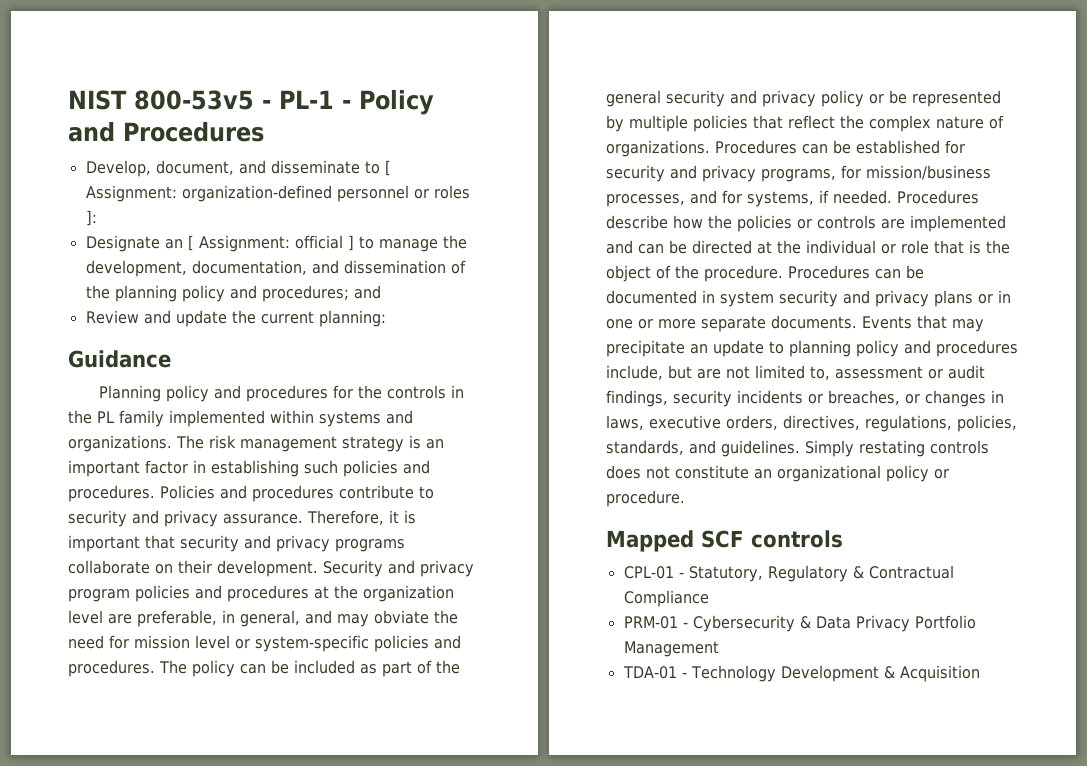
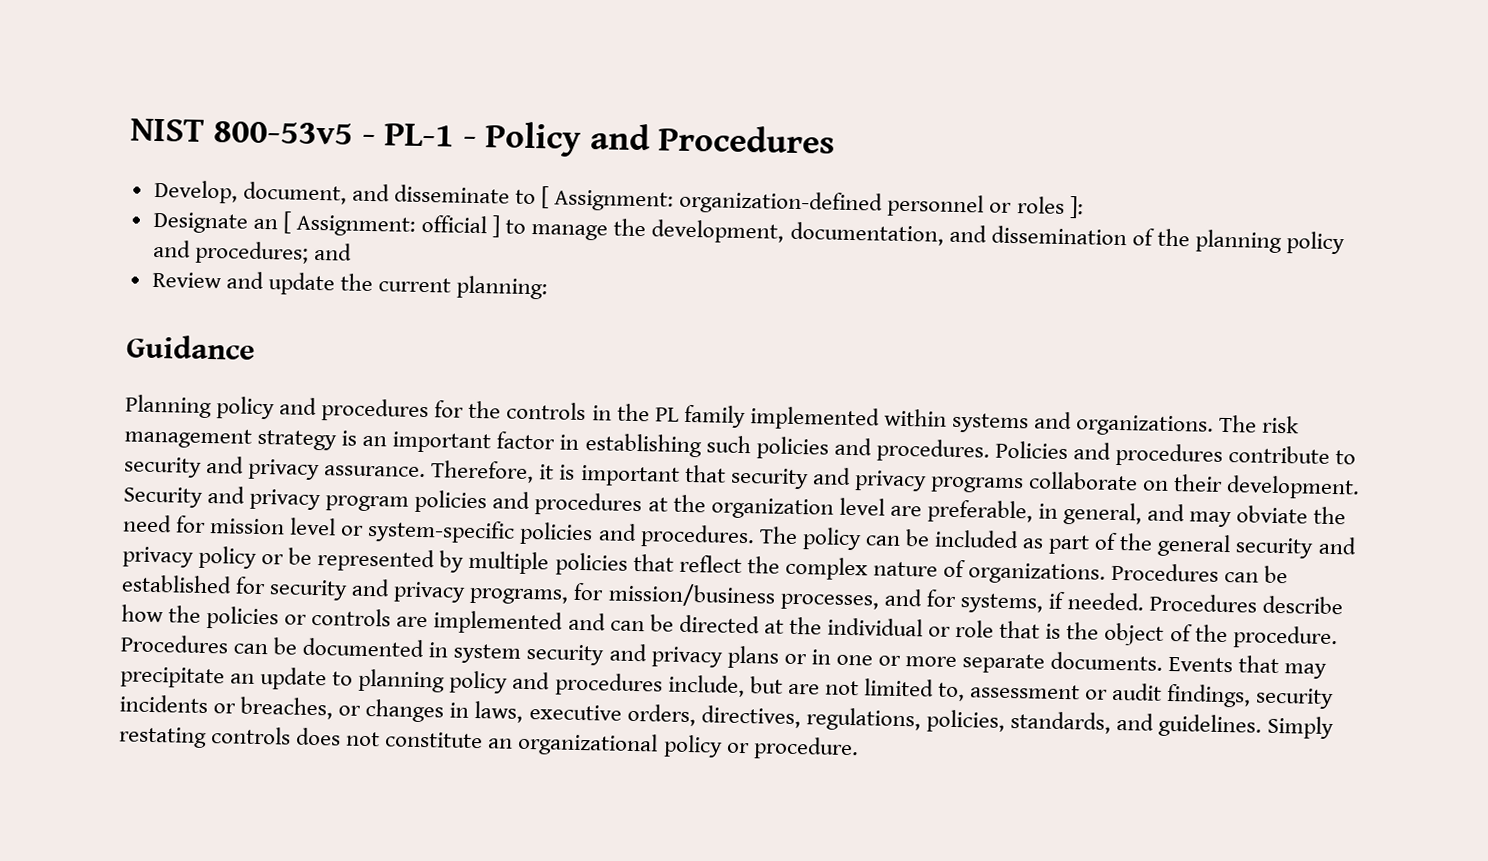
[606,530,843,552] [623,565,954,582] [623,590,709,607] [623,615,976,632] [623,641,719,657] [622,665,980,682] // Mapped SCF controls // CPL-01 - Statutory, Regulatory & Contractual Compliance // PRM-01 - Cybersecurity & Data Privacy Portfolio Management // TDA-01 - Technology Development & Acquisition -> (859, 748) none

